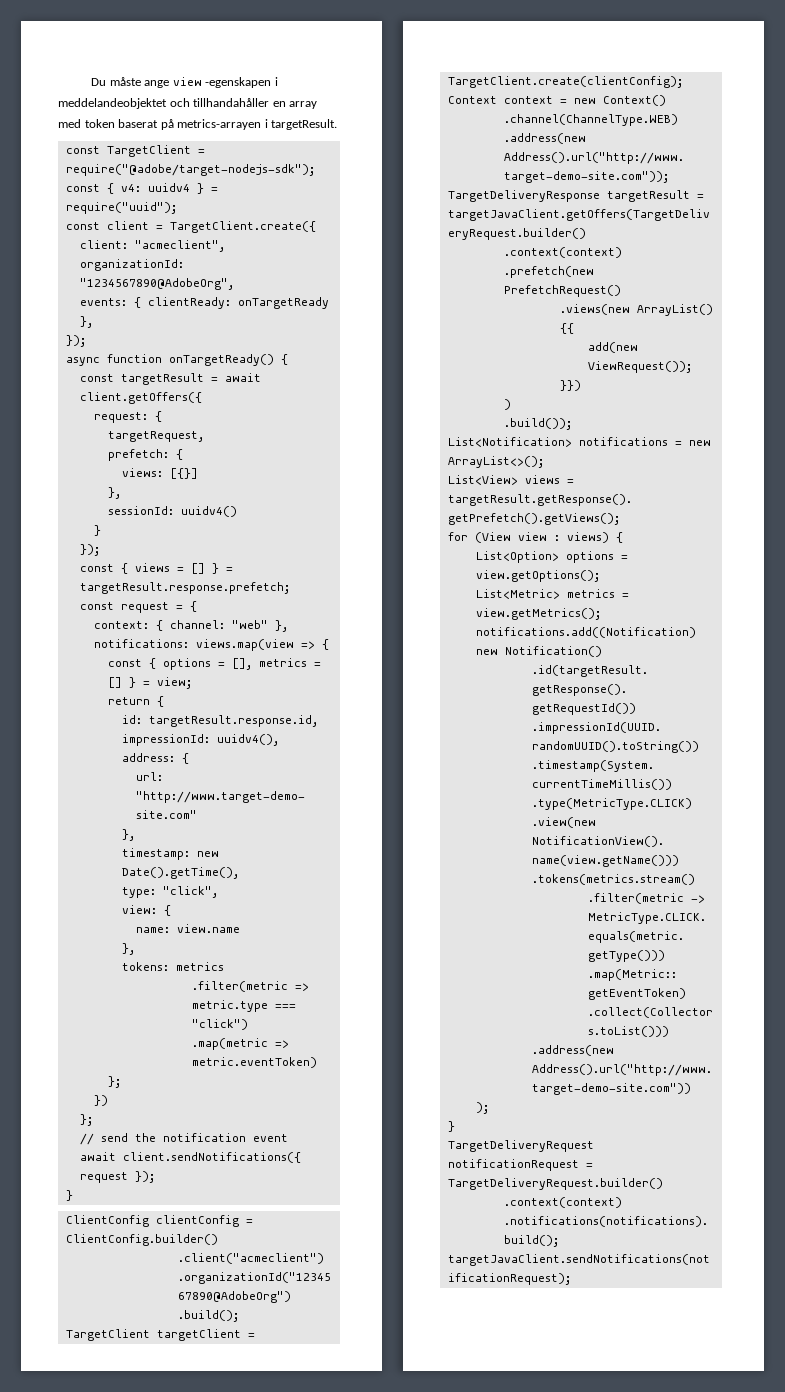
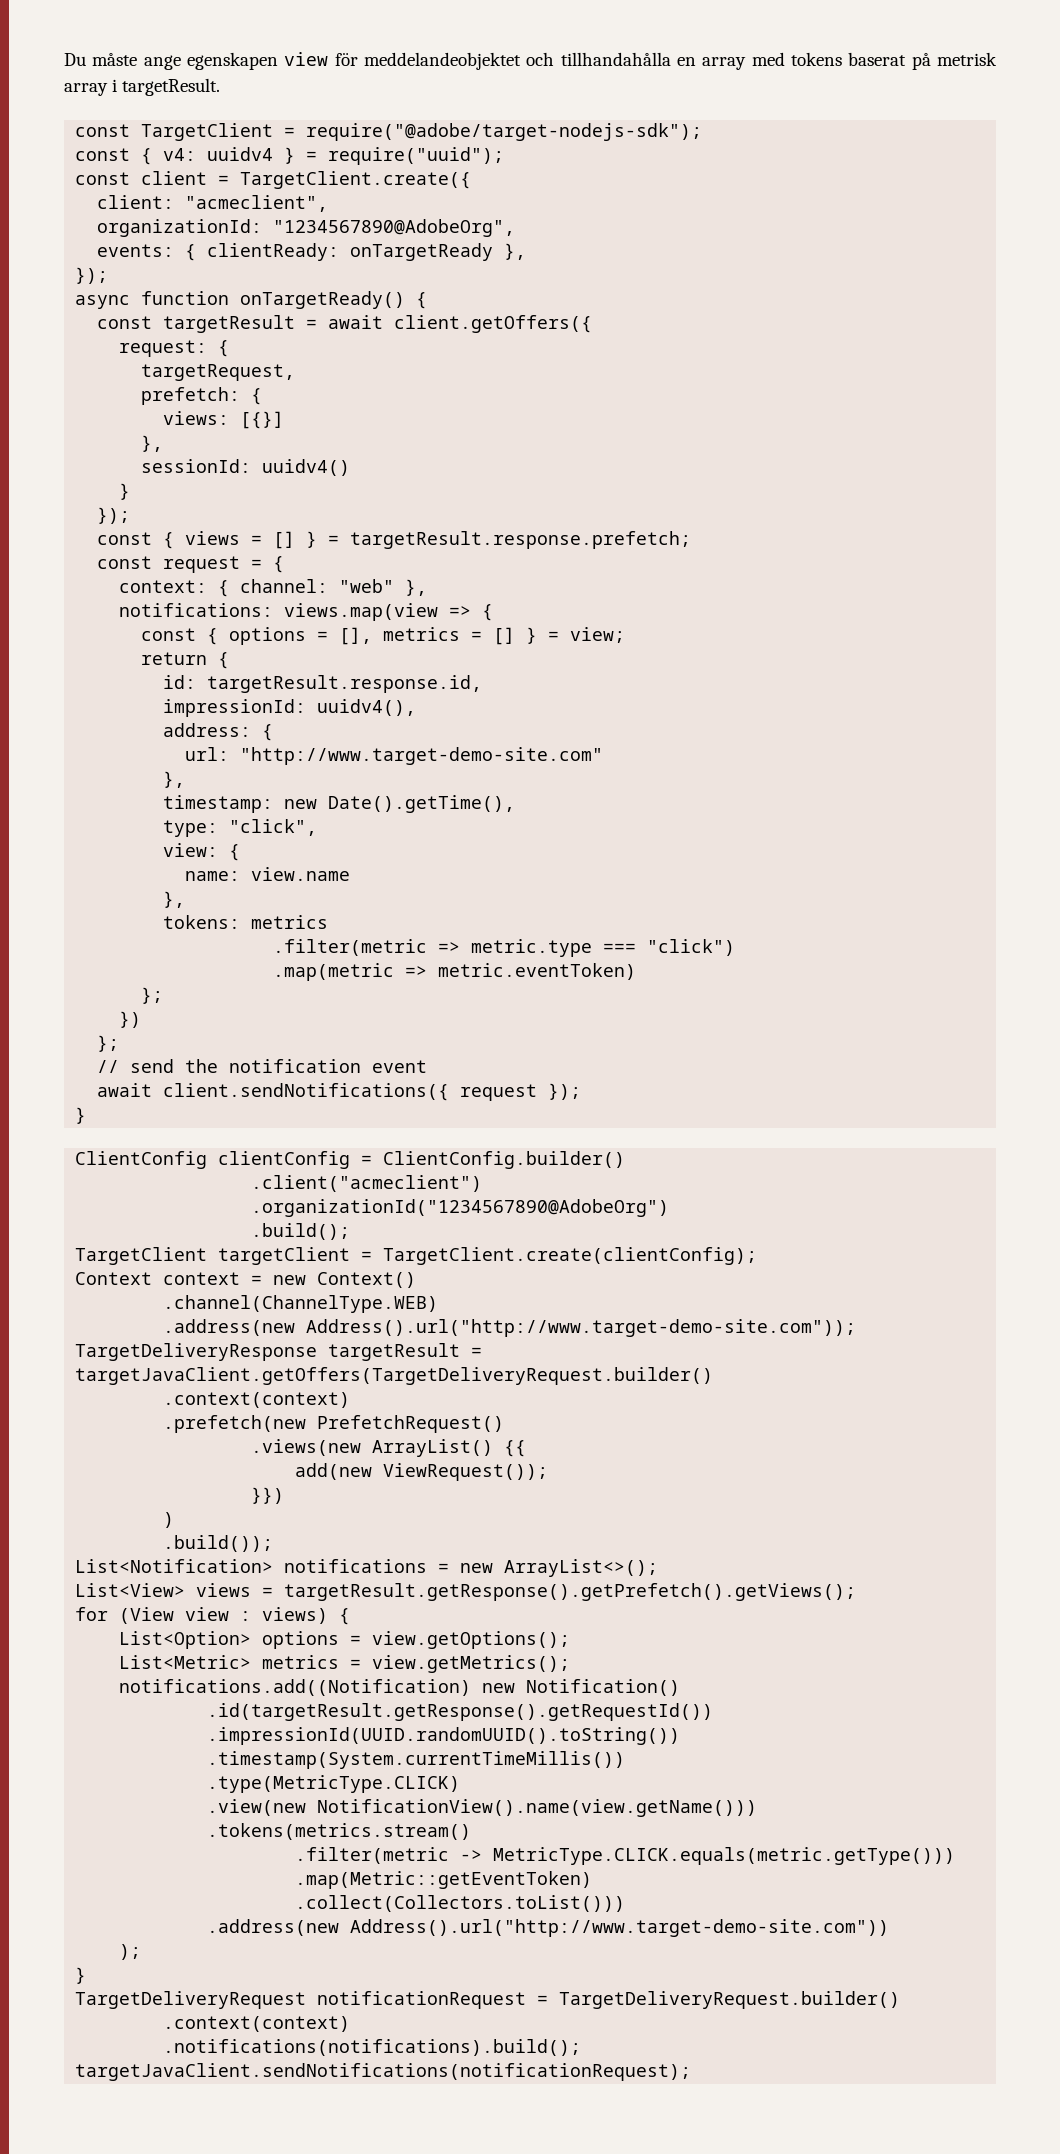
[172,77,278,88] view -egenskapen i -> [187,52,358,70] egenskapen view för
[193,98,270,107] tillhandahåller -> [560,52,671,66] tillhandahålla
[84,119,115,128] token -> [791,52,843,66] tokens
[177,119,262,130] metrics-arrayen -> [937,52,998,66] [64,83,108,96] metrisk array

